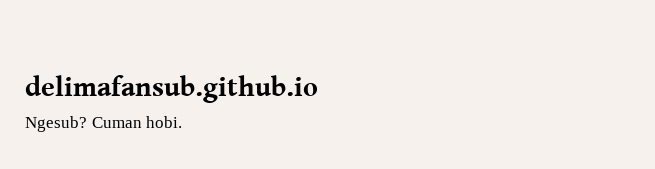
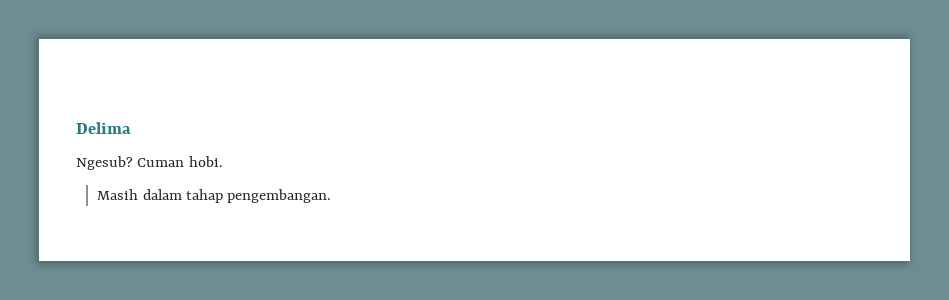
[25,75,318,103] delimafansub.github.io -> [76,122,131,134] Delima
(183, 122) none -> [97,189,332,203] // Masih dalam tahap pengembangan.

